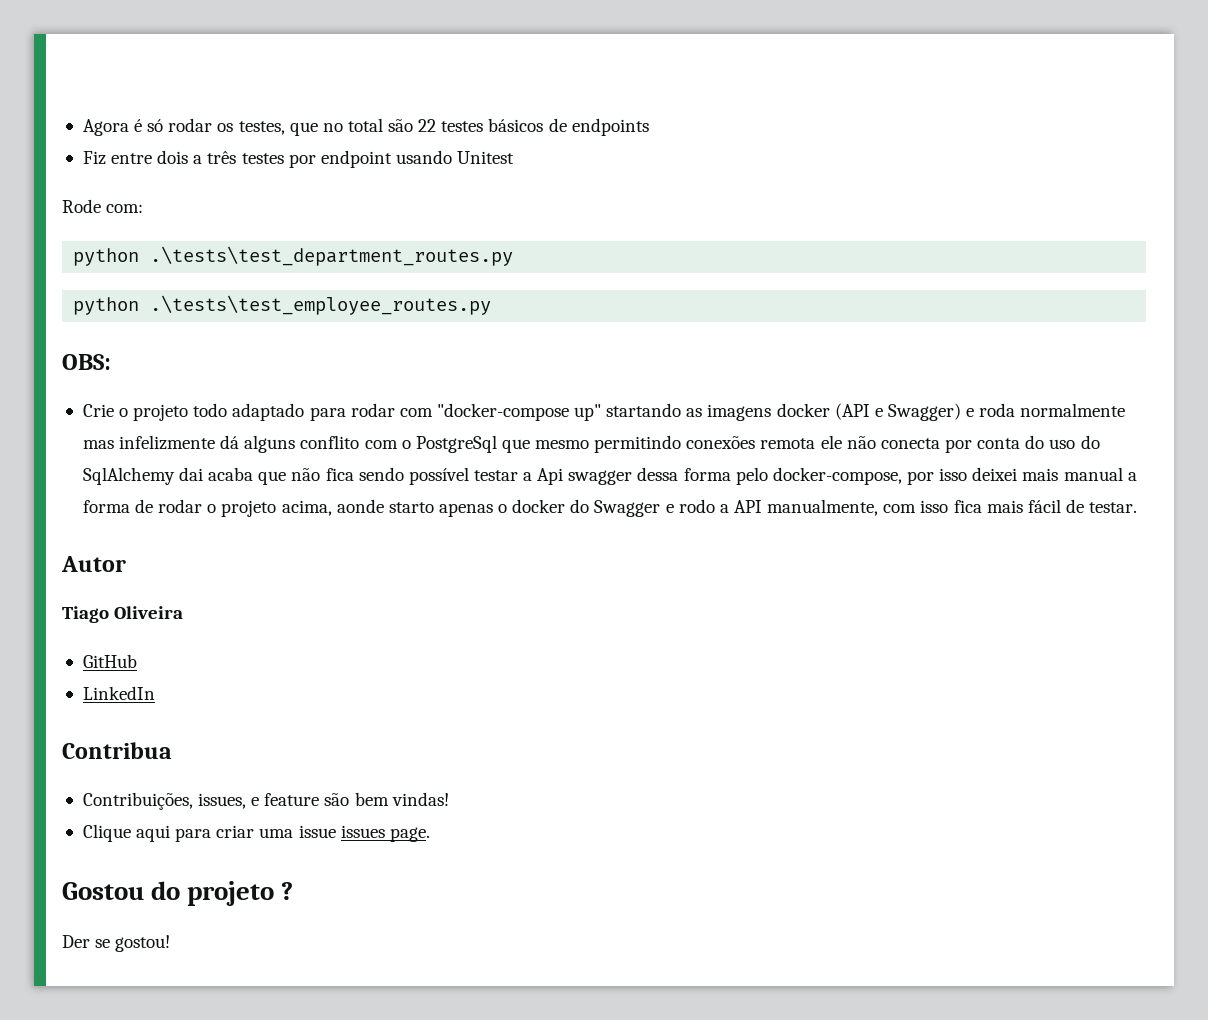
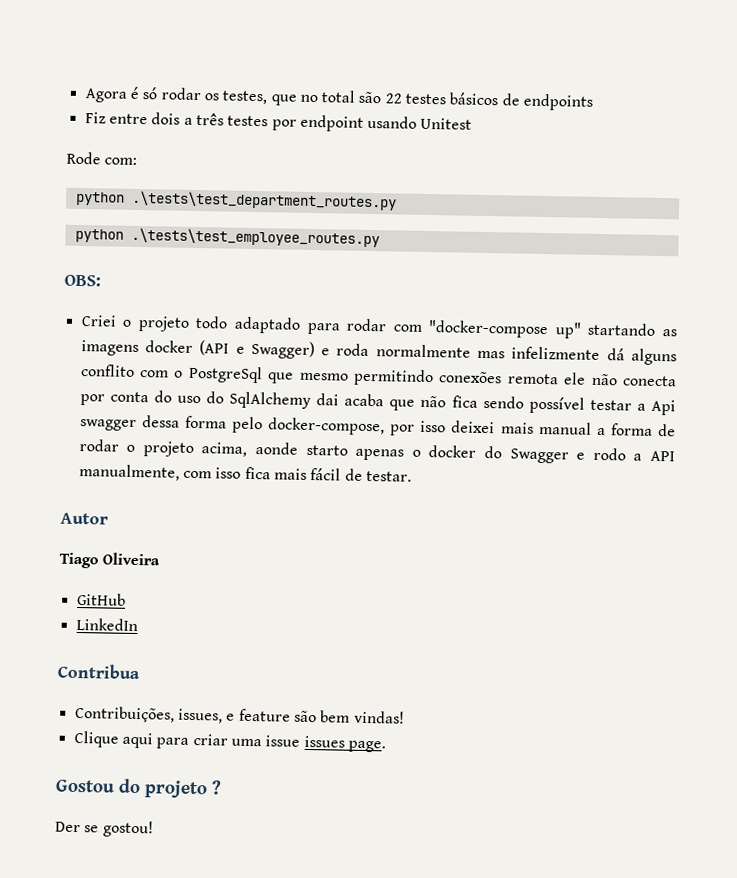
[82,404,114,417] Crie -> [80,315,117,327] Criei

